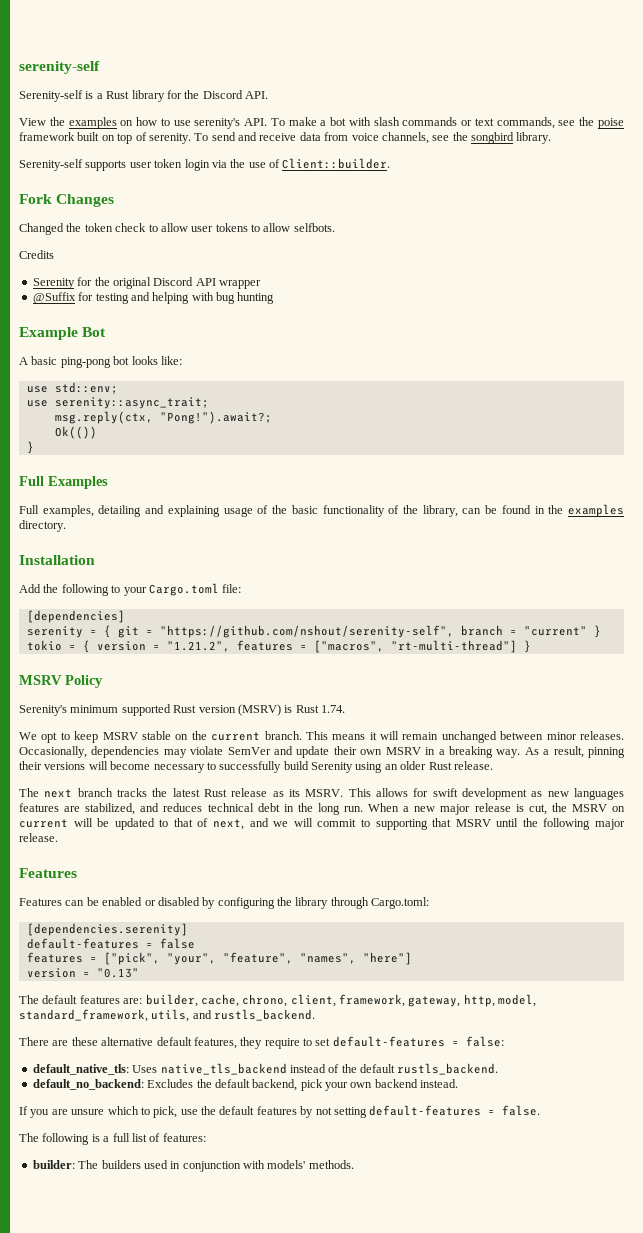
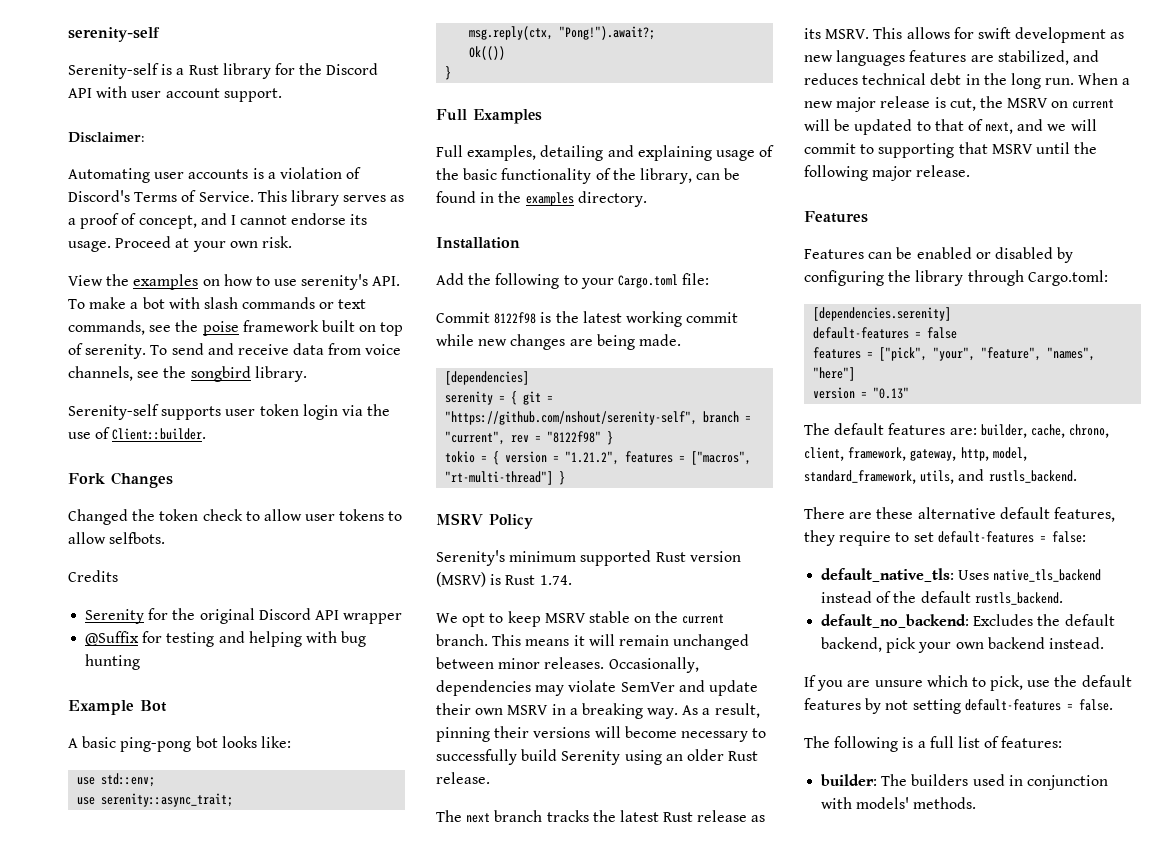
[245,91,268,99] API. -> [68,86,282,102] [68,132,145,143] [68,167,362,183] [68,190,405,206] [68,213,368,229] [68,236,292,252] API with user account support. // Disclaimer: // Automating user accounts is a violation of Discord's Terms of Service. This library serves as a proof of concept, and I cannot endorse its usage. Proceed at your own risk.
(242, 588) none -> [436,311,739,327] [436,334,681,350] // Commit 8122f98 is the latest working commit while new changes are being made.
[523,626,587,636] "current" -> [445,431,602,445] "current", rev = "8122f98"

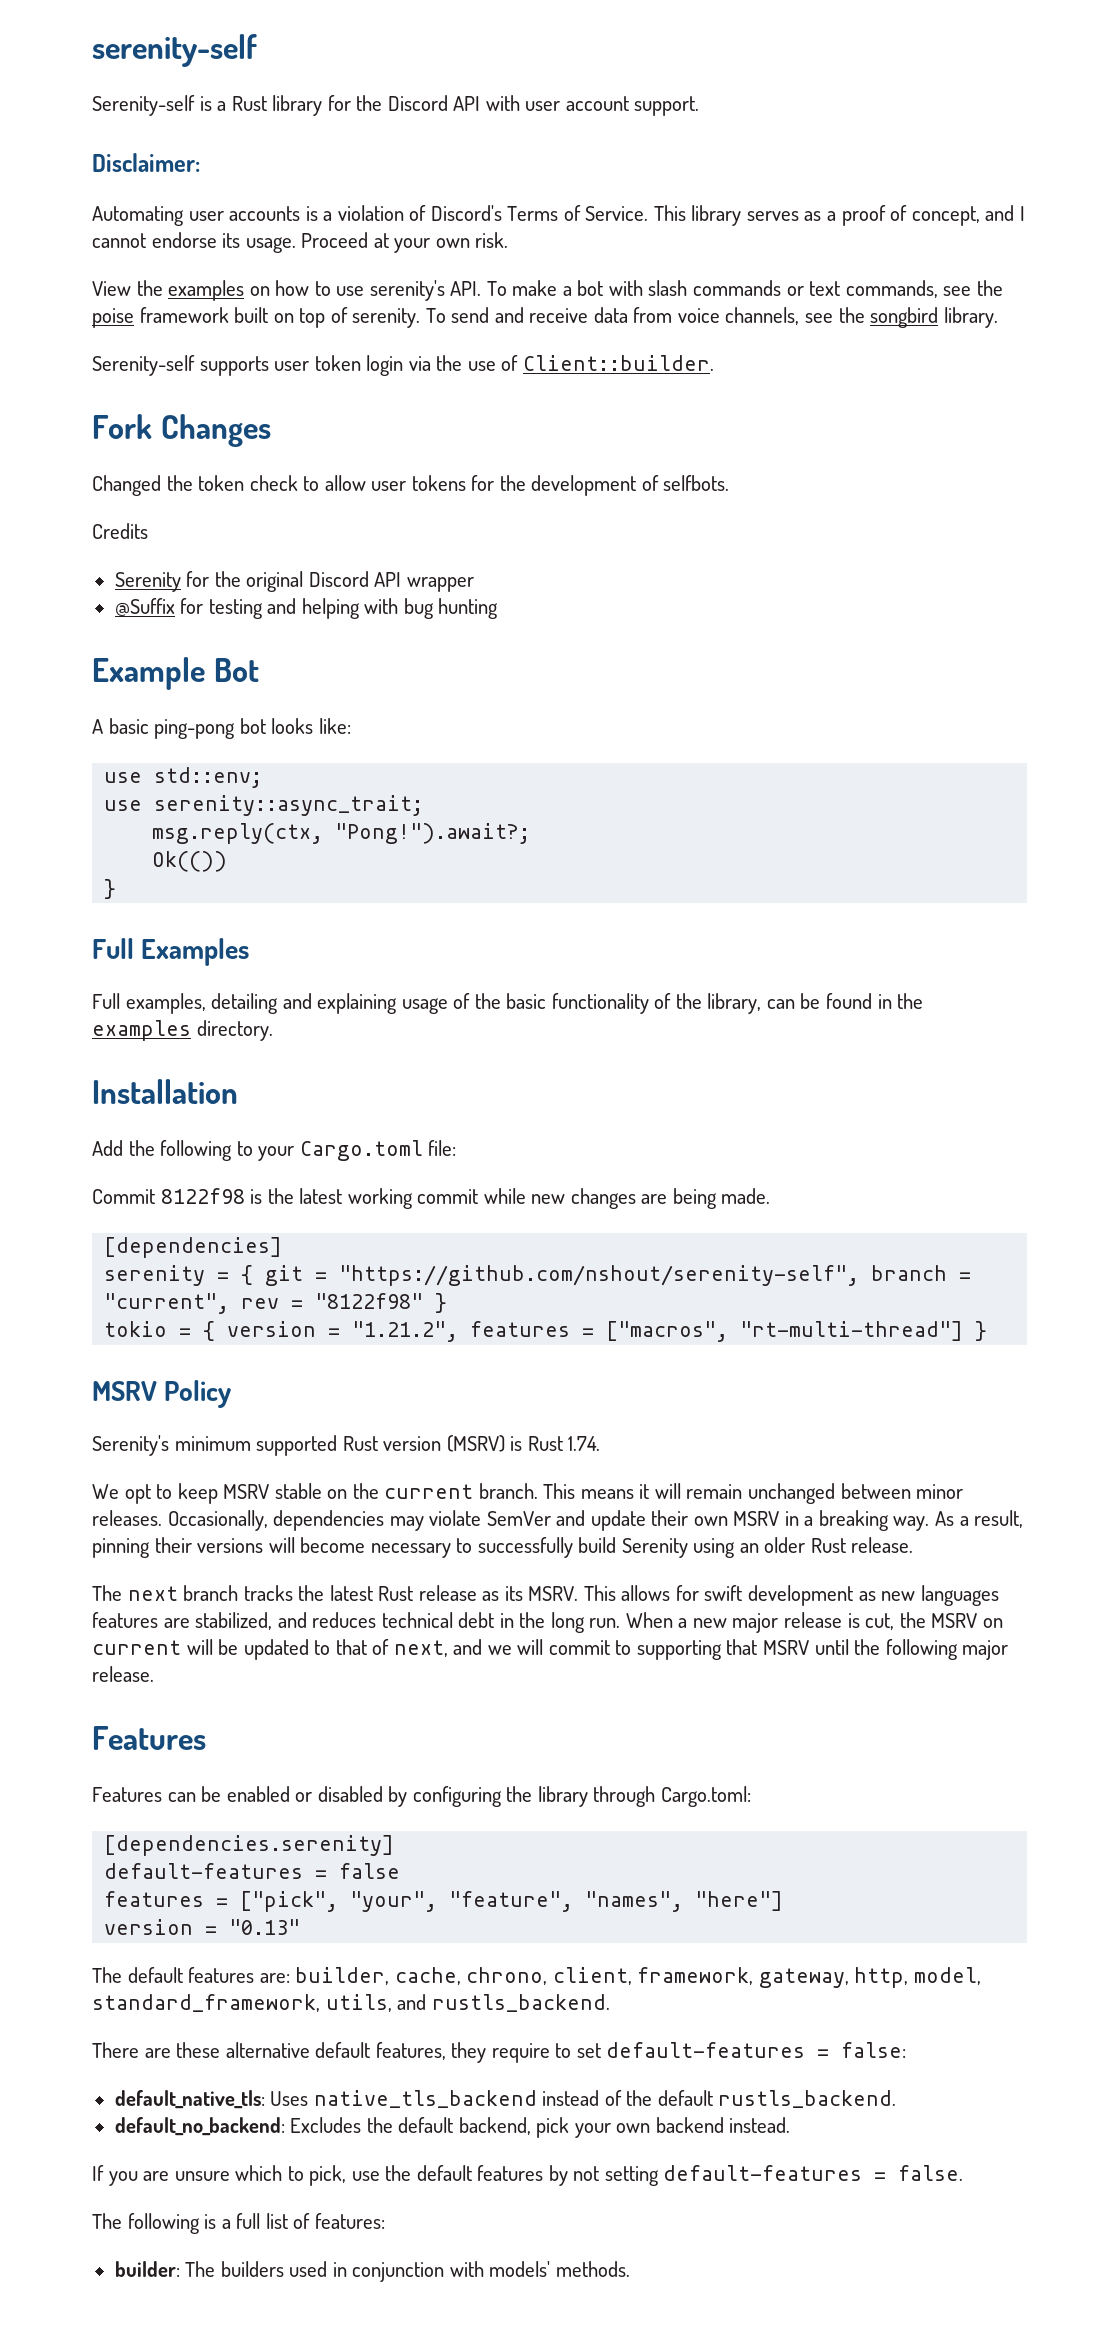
[388,511,403,521] [68,532,106,544] to allow -> [471,475,659,496] for the development of

